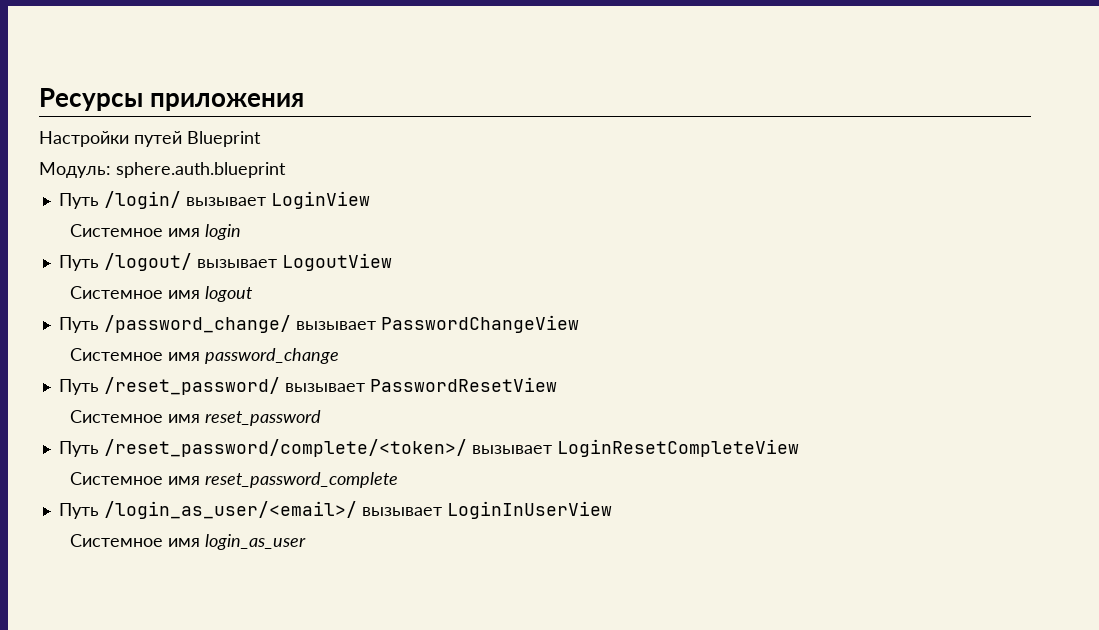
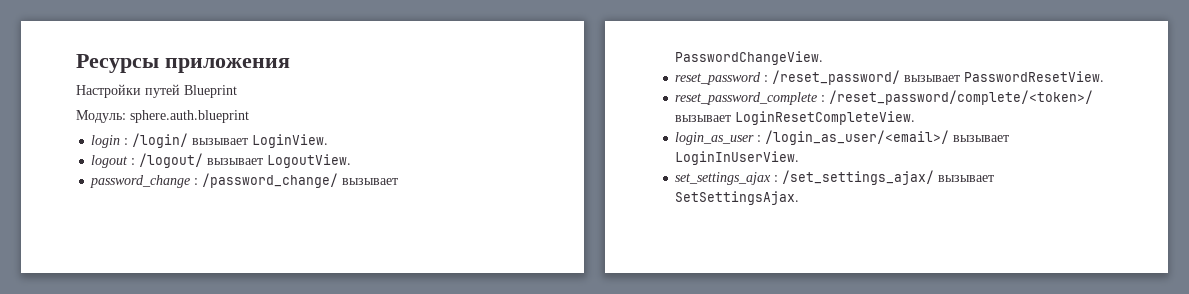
[58,191,370,209] [70,224,242,240] [58,253,392,271] [70,286,254,302] [58,315,579,333] [70,348,340,364] [58,377,557,395] [70,410,322,426] [58,439,799,457] [70,472,399,488] [58,501,612,519] [70,534,307,550] Путь /login/ вызывает LoginView // Системное имя login // Путь /logout/ вызывает LogoutView // Системное имя logout // Путь /password_change/ вызывает PasswordChangeView // Системное имя password_change // Путь /reset_password/ вызывает PasswordResetView // Системное имя reset_password // Путь /reset_password/complete/<token>/ вызывает LoginResetCompleteView // Системное имя reset_password_complete // Путь /login_as_user/<email>/ вызывает LoginInUserView // Системное имя login_as_user -> [91,133,329,148] [91,153,352,168] [90,173,399,188] [675,51,824,65] [675,70,1105,85] [675,90,1094,105] [675,111,916,125] [675,130,1010,145] [675,151,800,165] [675,170,995,185] [675,191,800,205] login : /login/ вызывает LoginView. // logout : /logout/ вызывает LogoutView. // password_change : /password_change/ вызывает PasswordChangeView. // reset_password : /reset_password/ вызывает PasswordResetView. // reset_password_complete : /reset_password/complete/<token>/ вызывает LoginResetCompleteView. // login_as_user : /login_as_user/<email>/ вызывает LoginInUserView. // set_settings_ajax : /set_settings_ajax/ вызывает SetSettingsAjax.

